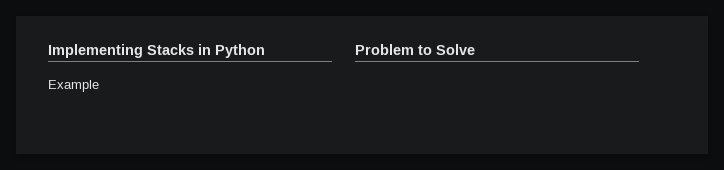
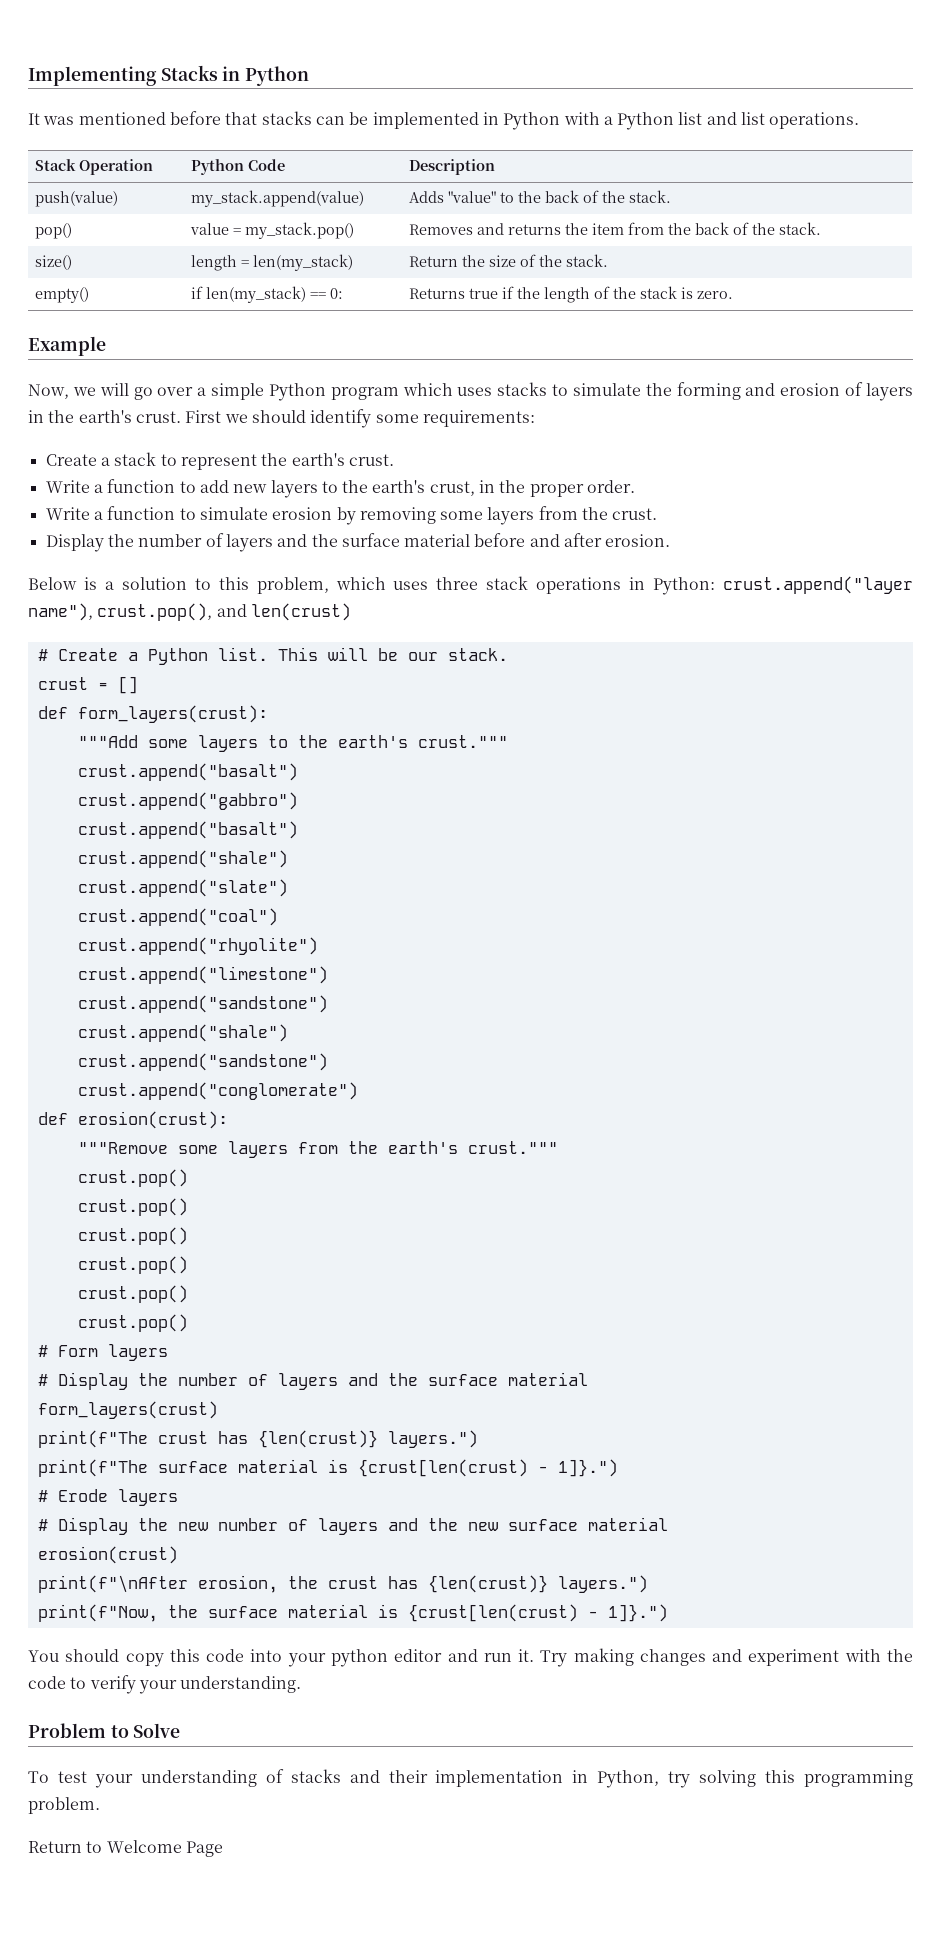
[48,80,99,92] [355,44,475,55] Example // Problem to Solve -> [28,111,860,130] [35,159,154,175] [191,159,286,175] [409,159,496,175] [35,191,119,207] [191,190,365,207] [409,190,672,203] [35,223,73,239] [190,222,355,239] [409,222,822,235] [35,255,73,270] [191,254,354,271] [409,254,609,267] [35,287,90,303] [191,286,344,303] [409,286,734,303] [28,336,106,356] [28,382,914,401] [28,409,535,428] [45,452,394,470] [45,479,636,498] [45,506,658,525] [45,533,671,552] [28,576,914,595] [28,603,351,621] [37,647,508,665] [37,676,138,694] [37,705,268,723] [77,735,508,752] [77,763,298,781] [77,792,298,810] [77,821,298,839] [77,850,288,868] [77,879,288,897] [77,908,278,926] [77,937,318,955] [77,966,328,984] [77,995,328,1013] [77,1024,288,1042] [77,1053,328,1071] [77,1082,358,1100] [37,1111,228,1129] [77,1141,558,1158] [77,1169,188,1187] [77,1198,188,1216] [77,1227,188,1245] [77,1256,188,1274] [77,1285,188,1303] [77,1314,188,1332] [37,1344,168,1361] [37,1372,588,1390] [37,1401,218,1419] [37,1430,478,1448] [37,1459,618,1477] [37,1489,178,1506] [37,1517,668,1535] [37,1546,178,1564] [37,1575,648,1593] [37,1604,668,1622] [28,1648,914,1667] [28,1675,302,1694] [28,1723,181,1738] [28,1769,914,1788] [28,1797,100,1814] [28,1840,223,1857] It was mentioned before that stacks can be implemented in Python with a Python list and list operations. // Stack Operation | Python Code | Description // push(value) | my_stack.append(value) | Adds "value" to the back of the stack. // pop() | value = my_stack.pop() | Removes and returns the item from the back of the stack. // size() | length = len(my_stack) | Return the size of the stack. // empty() | if len(my_stack) == 0: | Returns true if the length of the stack is zero. // Example // Now, we will go over a simple Python program which uses stacks to simulate the forming and erosion of layers in the earth's crust. First we should identify some requirements: // Create a stack to represent the earth's crust. // Write a function to add new layers to the earth's crust, in the proper order. // Write a function to simulate erosion by removing some layers from the crust. // Display the number of layers and the surface material before and after erosion. // Below is a solution to this problem, which uses three stack operations in Python: crust.append("layer name"), crust.pop(), and len(crust) // # Create a Python list. This will be our stack. // crust = [] // def form_layers(crust): // """Add some layers to the earth's crust.""" // crust.append("basalt") // crust.append("gabbro") // crust.append("basalt") // crust.append("shale") // crust.append("slate") // crust.append("coal") // crust.append("rhyolite") // crust.append("limestone") // crust.append("sandstone") // crust.append("shale") // crust.append("sandstone") // crust.append("conglomerate") // def erosion(crust): // """Remove some layers from the earth's crust.""" // crust.pop() // crust.pop() // crust.pop() // crust.pop() // crust.pop() // crust.pop() // # Form layers // # Display the number of layers and the surface material // form_layers(crust) // print(f"The crust has {len(crust)} layers.") // print(f"The surface material is {crust[len(crust) - 1]}.") // # Erode layers // # Display the new number of layers and the new surface material // erosion(crust) // print(f"\nAfter erosion, the crust has {len(crust)} layers.") // print(f"Now, the surface material is {crust[len(crust) - 1]}.") // You should copy this code into your python editor and run it. Try making changes and experiment with the code to verify your understanding. // Problem to Solve // To test your understanding of stacks and their implementation in Python, try solving this programming problem. // Return to Welcome Page

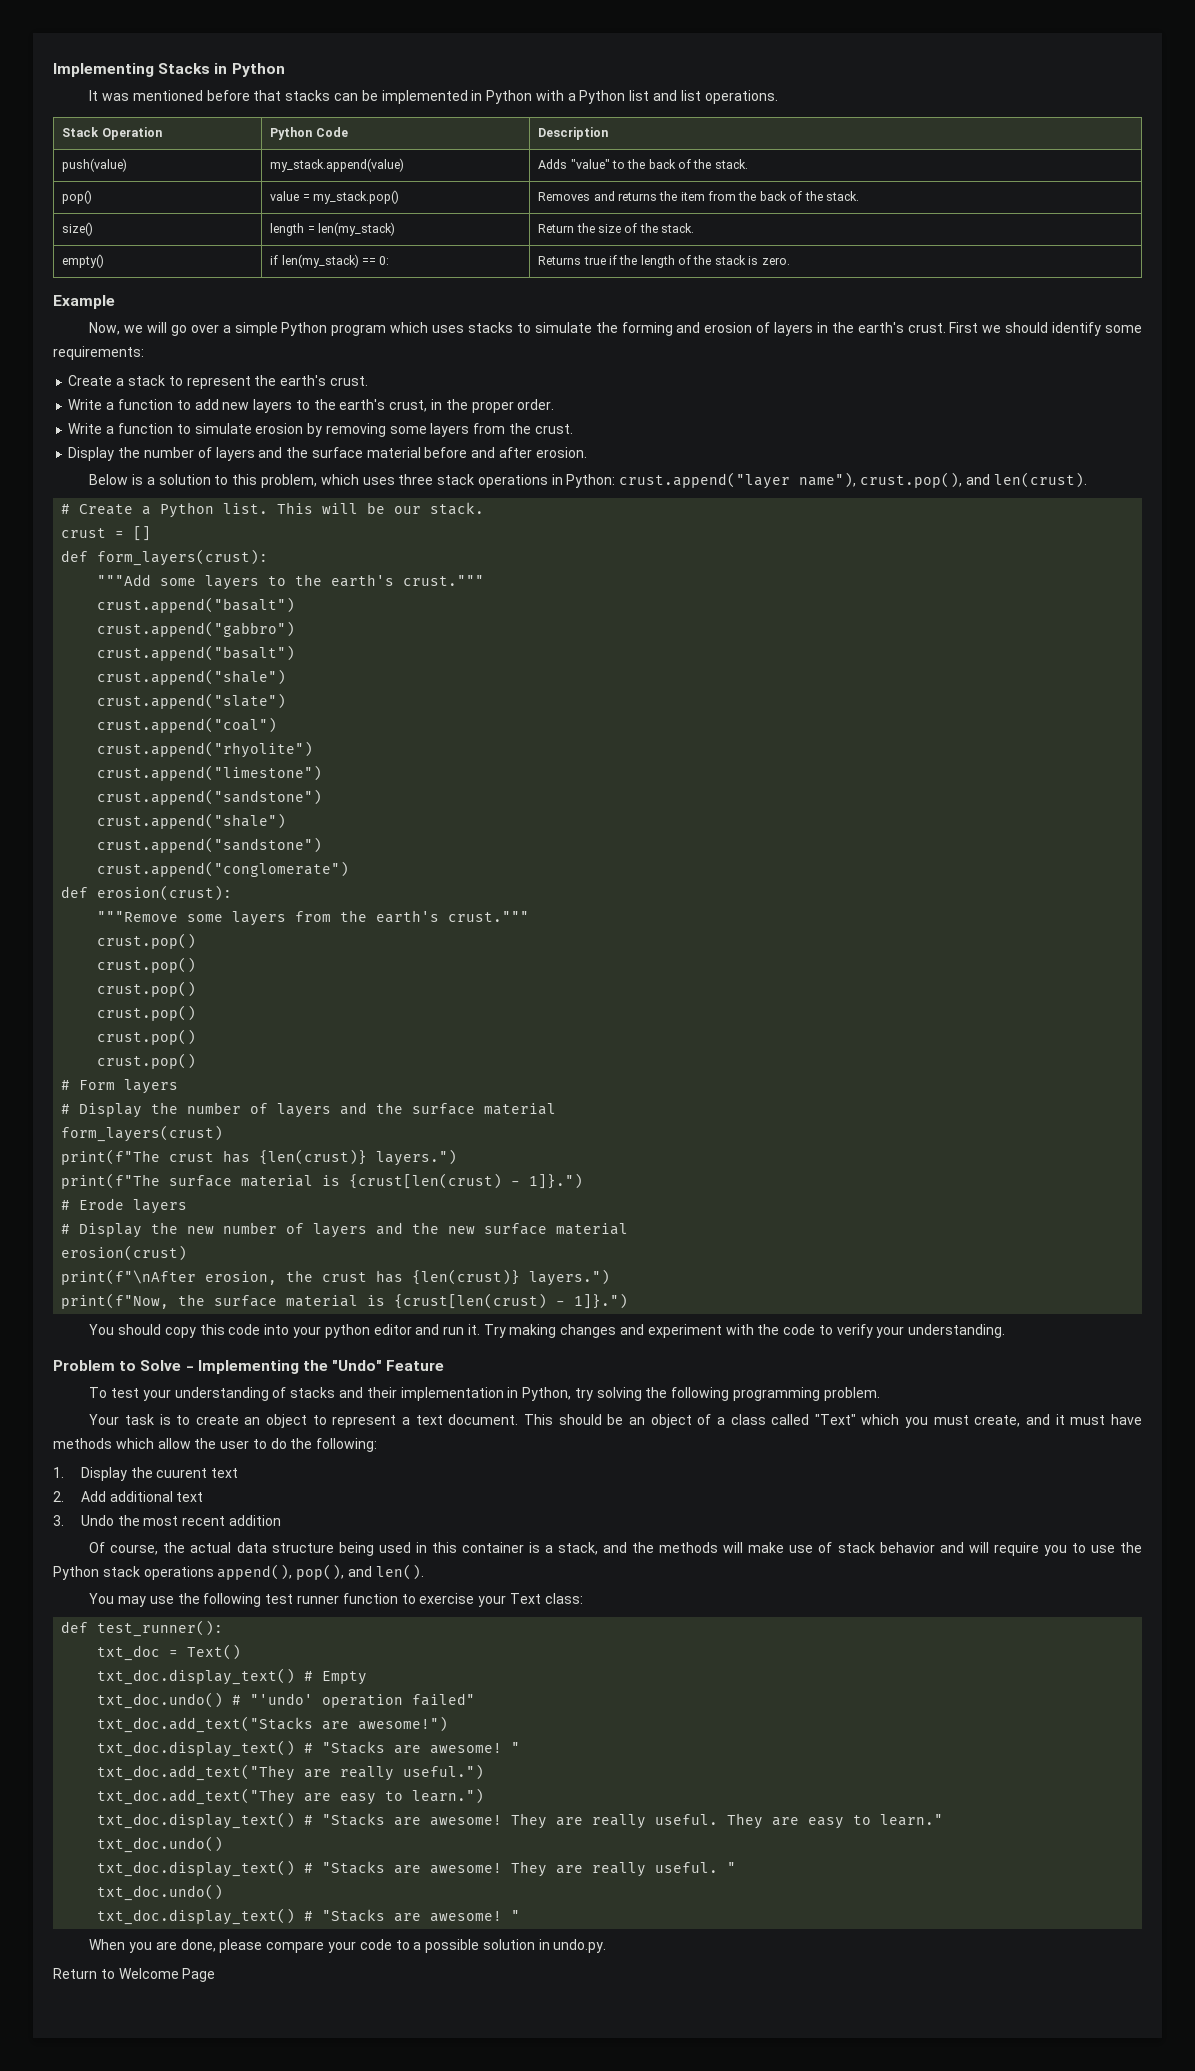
[250,603,351,621] len(crust) -> [993,472,1087,488] len(crust).
(181, 1730) none -> [185,1360,445,1374] - Implementing the "Undo" Feature
[765,1770,796,1783] this -> [645,1387,730,1401] the following
(100, 1805) none -> [89,1414,1142,1428] [53,1438,378,1452] [53,1467,239,1481] [53,1491,204,1502] [53,1515,281,1526] [89,1542,1142,1556] [53,1564,424,1580] [89,1593,583,1607] [61,1620,224,1637] [97,1644,242,1661] [97,1668,368,1685] [97,1692,476,1709] [97,1716,449,1733] [97,1740,521,1757] [97,1764,485,1781] [97,1788,485,1805] [97,1812,944,1829] [97,1836,224,1853] [97,1860,737,1877] [97,1884,224,1901] [97,1908,521,1925] [89,1939,607,1953] // Your task is to create an object to represent a text document. This should be an object of a class called "Text" which you must create, and it must have methods which allow the user to do the following: // 1. Display the cuurent text // 2. Add additional text // 3. Undo the most recent addition // Of course, the actual data structure being used in this container is a stack, and the methods will make use of stack behavior and will require you to use the Python stack operations append(), pop(), and len(). // You may use the following test runner function to exercise your Text class: // def test_runner(): // txt_doc = Text() // txt_doc.display_text() # Empty // txt_doc.undo() # "'undo' operation failed" // txt_doc.add_text("Stacks are awesome!") // txt_doc.display_text() # "Stacks are awesome! " // txt_doc.add_text("They are really useful.") // txt_doc.add_text("They are easy to learn.") // txt_doc.display_text() # "Stacks are awesome! They are really useful. They are easy to learn." // txt_doc.undo() // txt_doc.display_text() # "Stacks are awesome! They are really useful. " // txt_doc.undo() // txt_doc.display_text() # "Stacks are awesome! " // When you are done, please compare your code to a possible solution in undo.py.

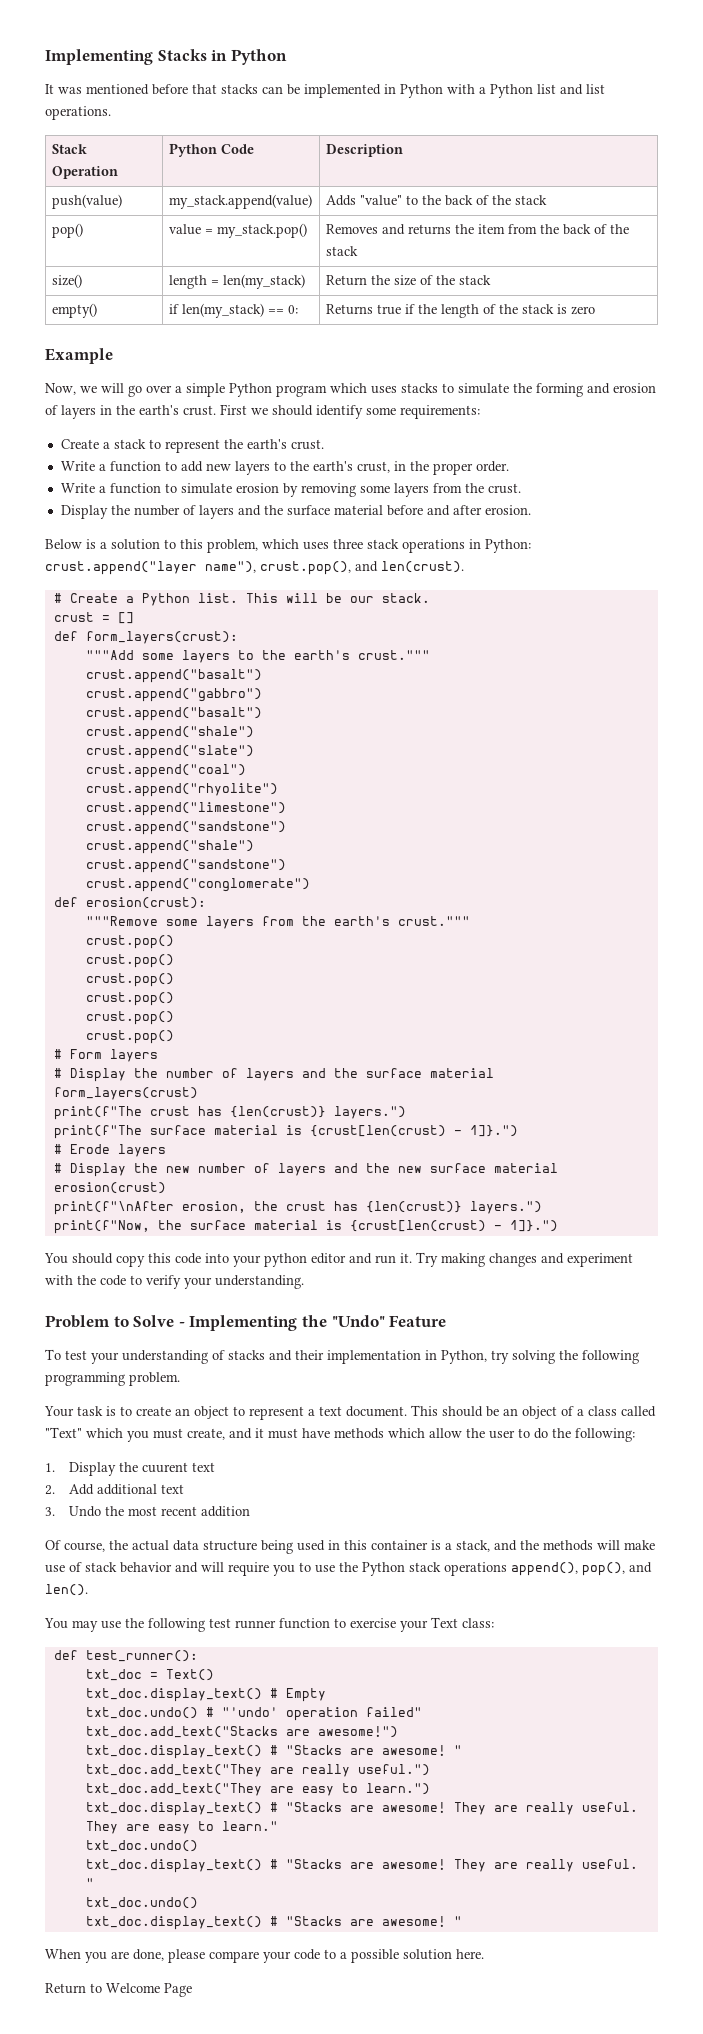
[714,159,748,169] stack. -> [514,195,547,205] stack
[825,191,859,201] stack. -> [325,246,358,256] stack
[660,223,694,233] stack. -> [458,275,491,285] stack
[761,257,790,265] zero. -> [570,306,595,315] zero
[538,1939,607,1953] in undo.py. -> [456,1949,484,1959] here.

